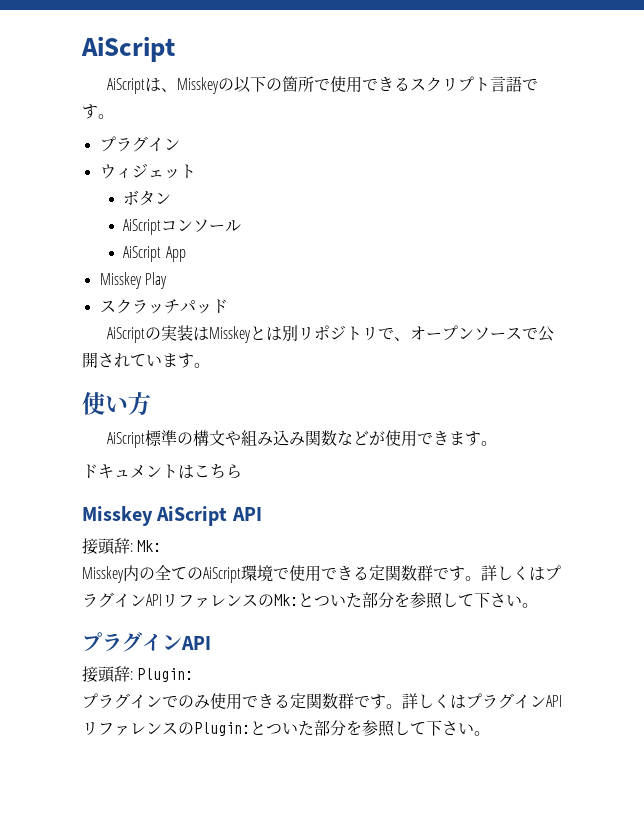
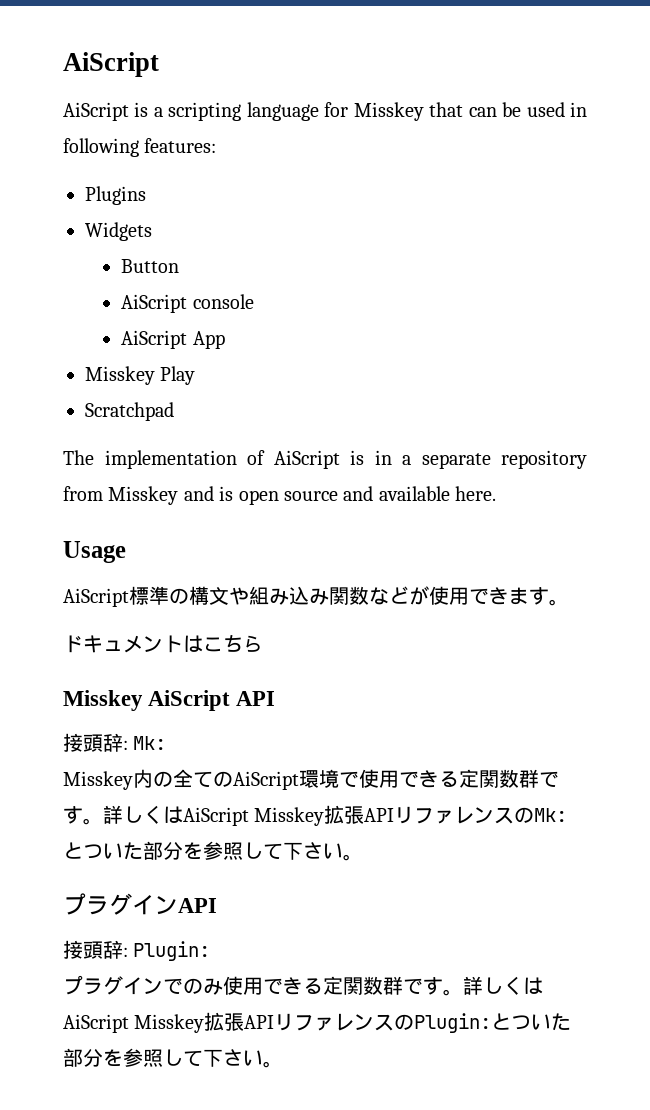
[145,76,539,94] [82,104,114,119] [99,136,180,152] [99,163,196,179] [123,190,172,206] [123,219,242,235] は、Misskeyの以下の箇所で使用できるスクリプト言語です。 // プラグイン // ウィジェット // ボタン // AiScriptコンソール -> [134,102,587,121] [63,138,217,157] [85,186,146,205] [85,222,152,241] [121,259,180,273] [121,294,254,313] is a scripting language for Misskey that can be used in following features: // Plugins // Widgets // Button // AiScript console
[99,299,228,314] [107,325,555,343] [82,352,210,368] [82,392,151,415] スクラッチパッド // AiScriptの実装はMisskeyとは別リポジトリで、オープンソースで公開されています。 // 使い方 -> [85,402,174,421] [63,450,587,469] [63,486,497,505] [63,541,126,563] Scratchpad // The implementation of AiScript is in a separate repository from Misskey and is open source and available here. // Usage
[545,565,561,581] [82,592,146,608] プラグイン -> [183,805,365,826] AiScript Misskey拡張
[466,693,546,709] プラグイン -> [63,1012,245,1033] AiScript Misskey拡張

